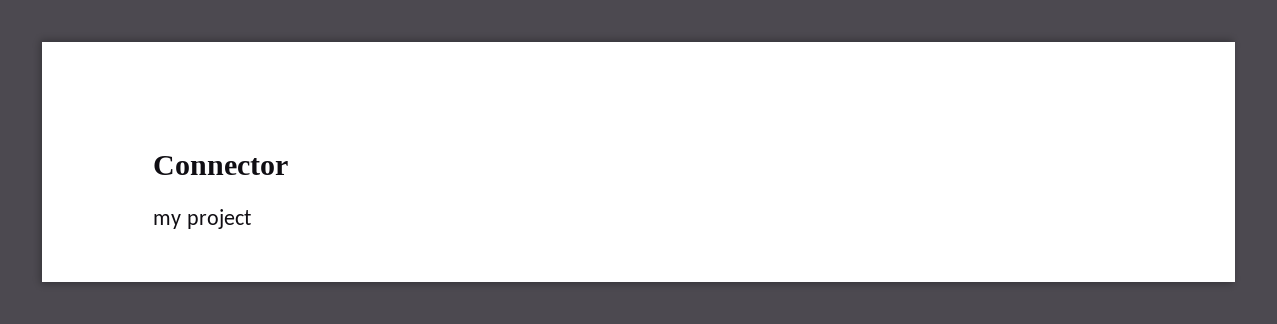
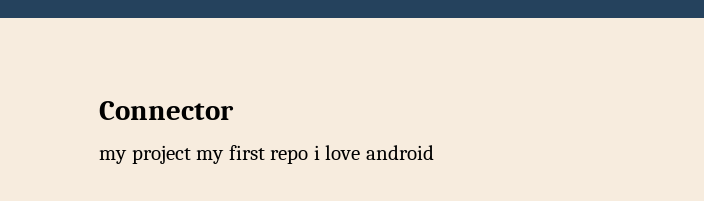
(251, 219) none -> [196,145,434,164] my first repo i love android

